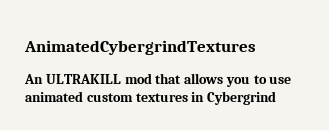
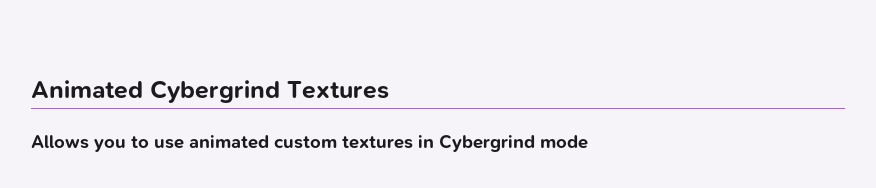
[24,40,256,55] [24,73,224,84] AnimatedCybergrindTextures // An ULTRAKILL mod that allows -> [31,80,389,103] [31,135,89,149] Animated Cybergrind Textures // Allows
(277, 98) none -> [540,135,588,149] mode

